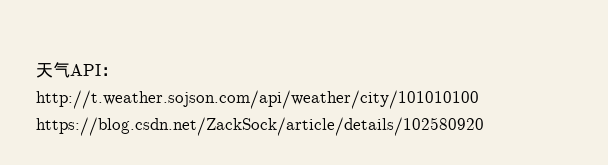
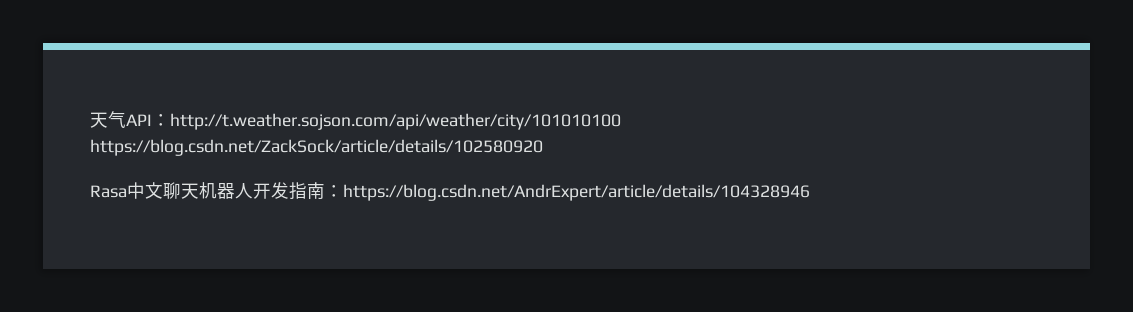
(484, 126) none -> [90,182,810,201] // Rasa中文聊天机器人开发指南：https://blog.csdn.net/AndrExpert/article/details/104328946

